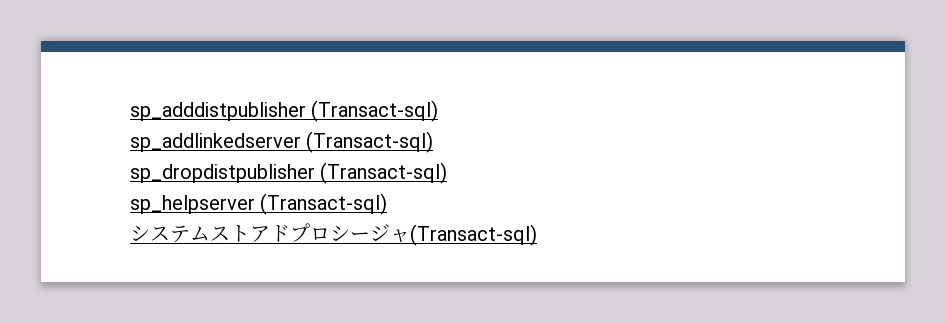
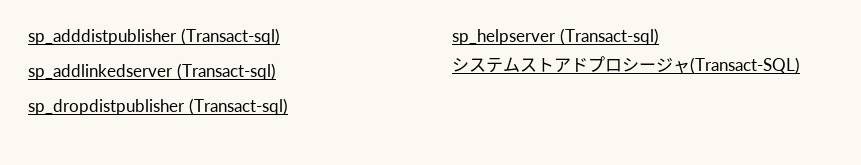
[410,224,537,246] (Transact-sql) -> [690,57,800,74] (Transact-SQL)

